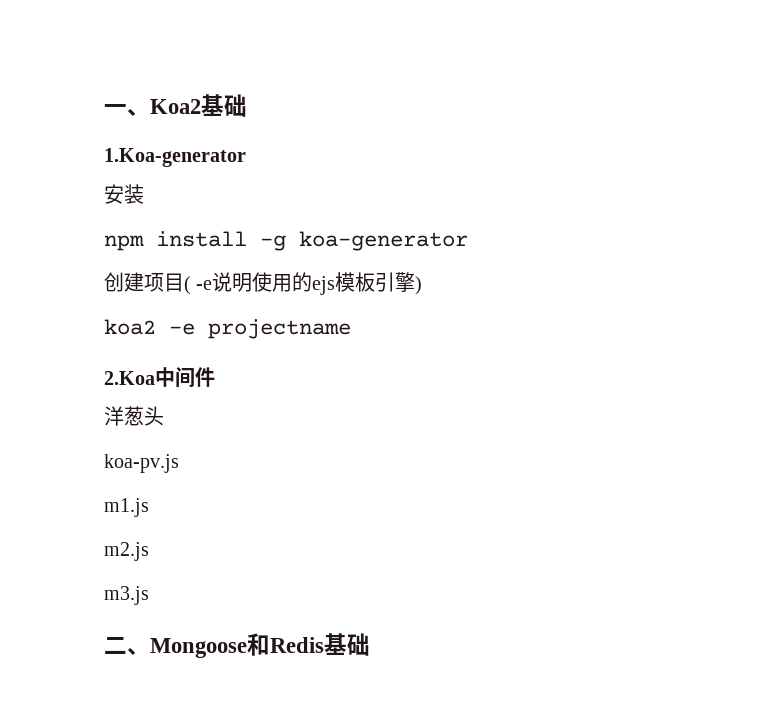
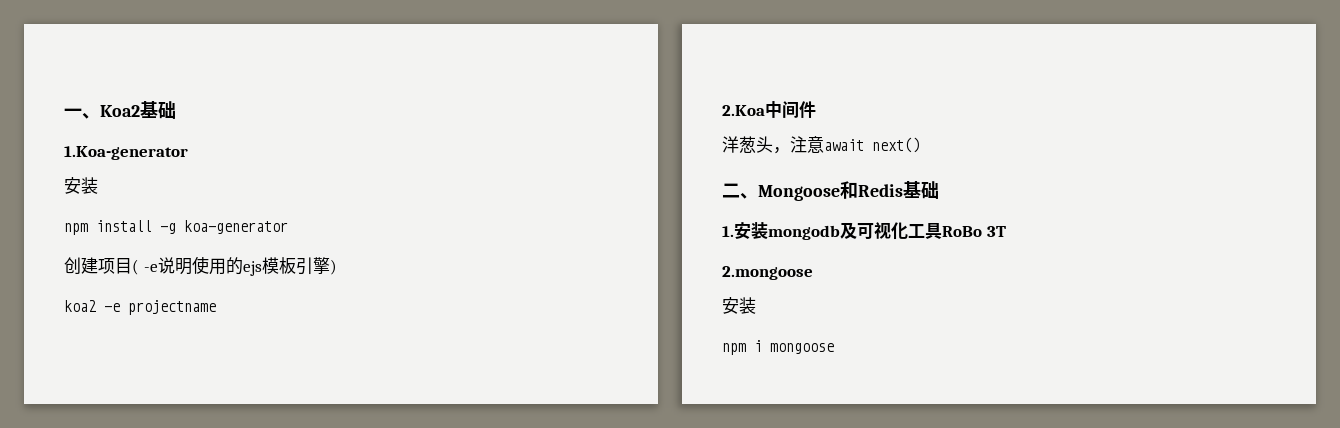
[104,454,179,473] [104,498,149,517] [104,542,149,561] [104,586,149,605] // koa-pv.js // m1.js // m2.js // m3.js -> [773,136,920,154] ，注意await next()
(370, 644) none -> [722,222,1006,240] [722,266,813,280] [722,297,756,314] [722,340,834,355] // 1.安装mongodb及可视化工具RoBo 3T // 2.mongoose // 安装 // npm i mongoose

